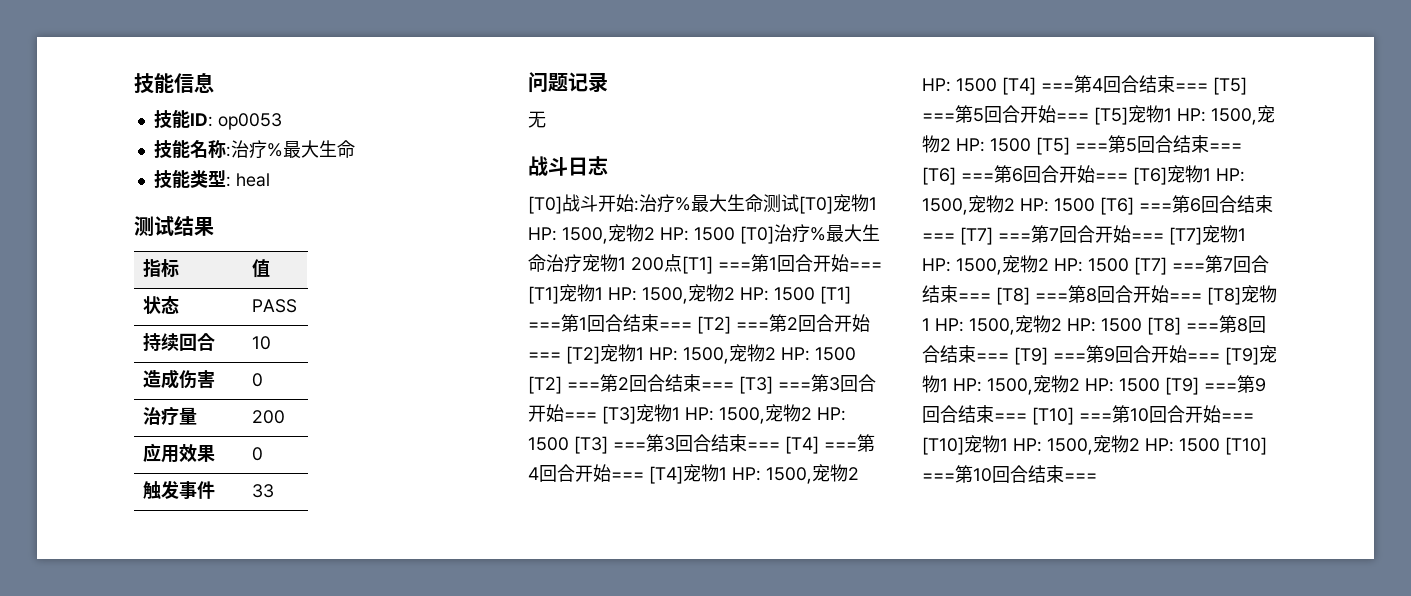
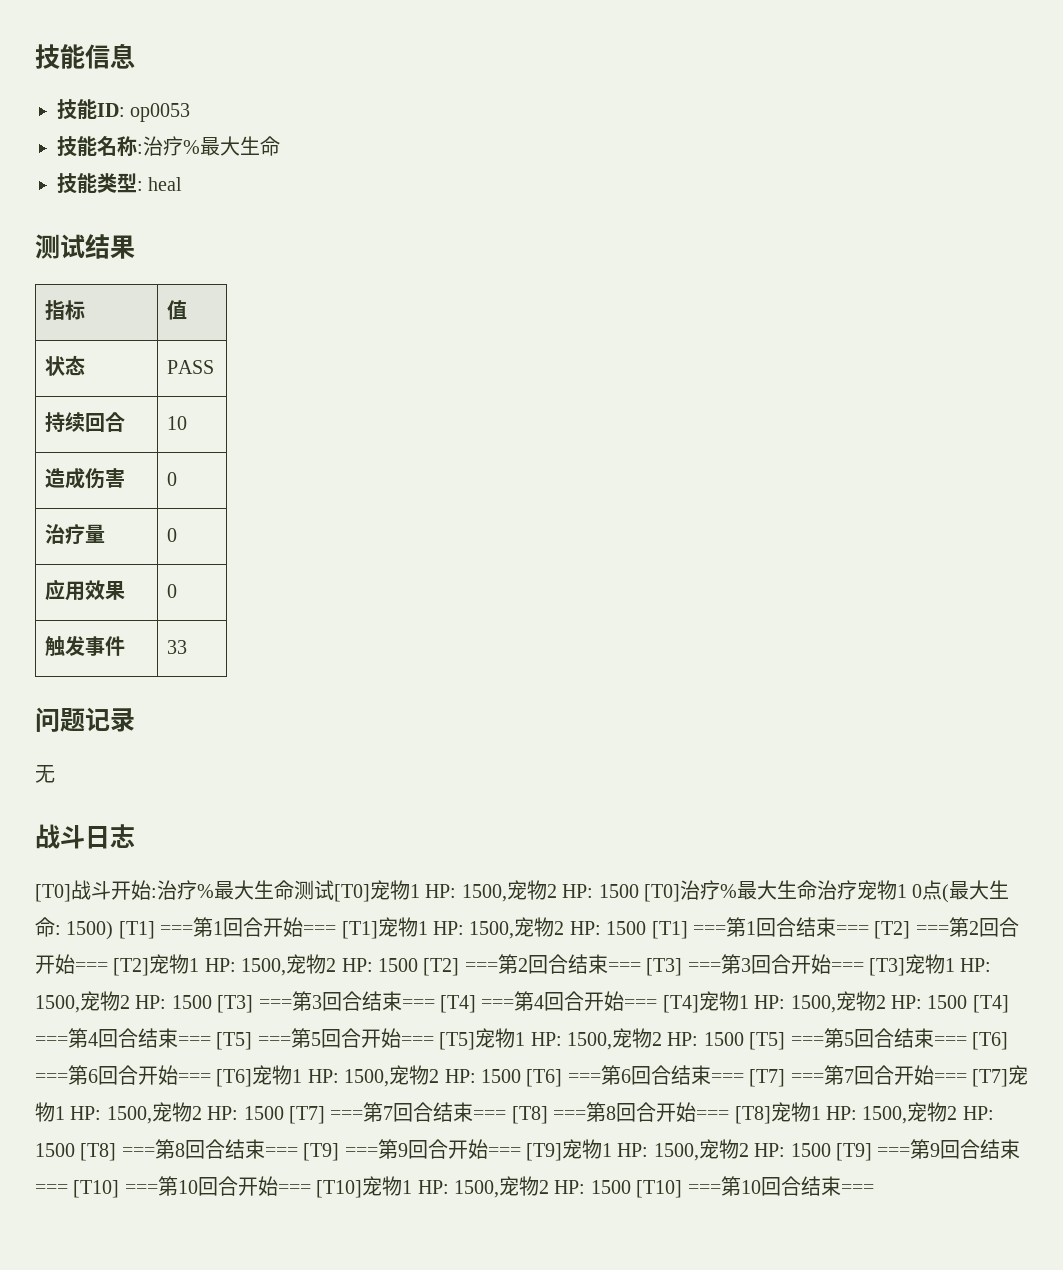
[251,410,285,424] 200 -> [167,528,178,542] 0
[631,254,682,272] 200点 -> [912,880,1010,903] [35,917,114,940] 0点(最大生命: 1500)

